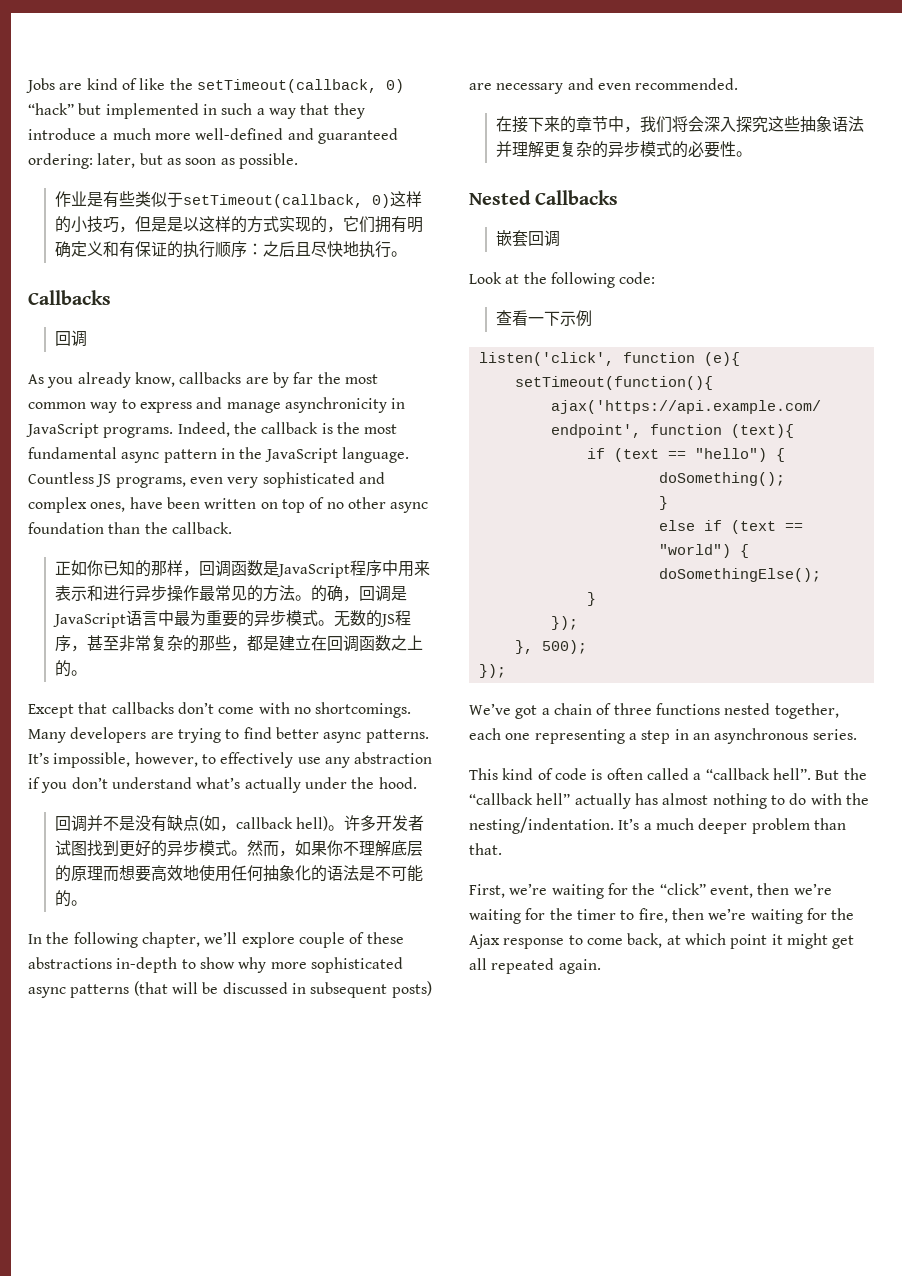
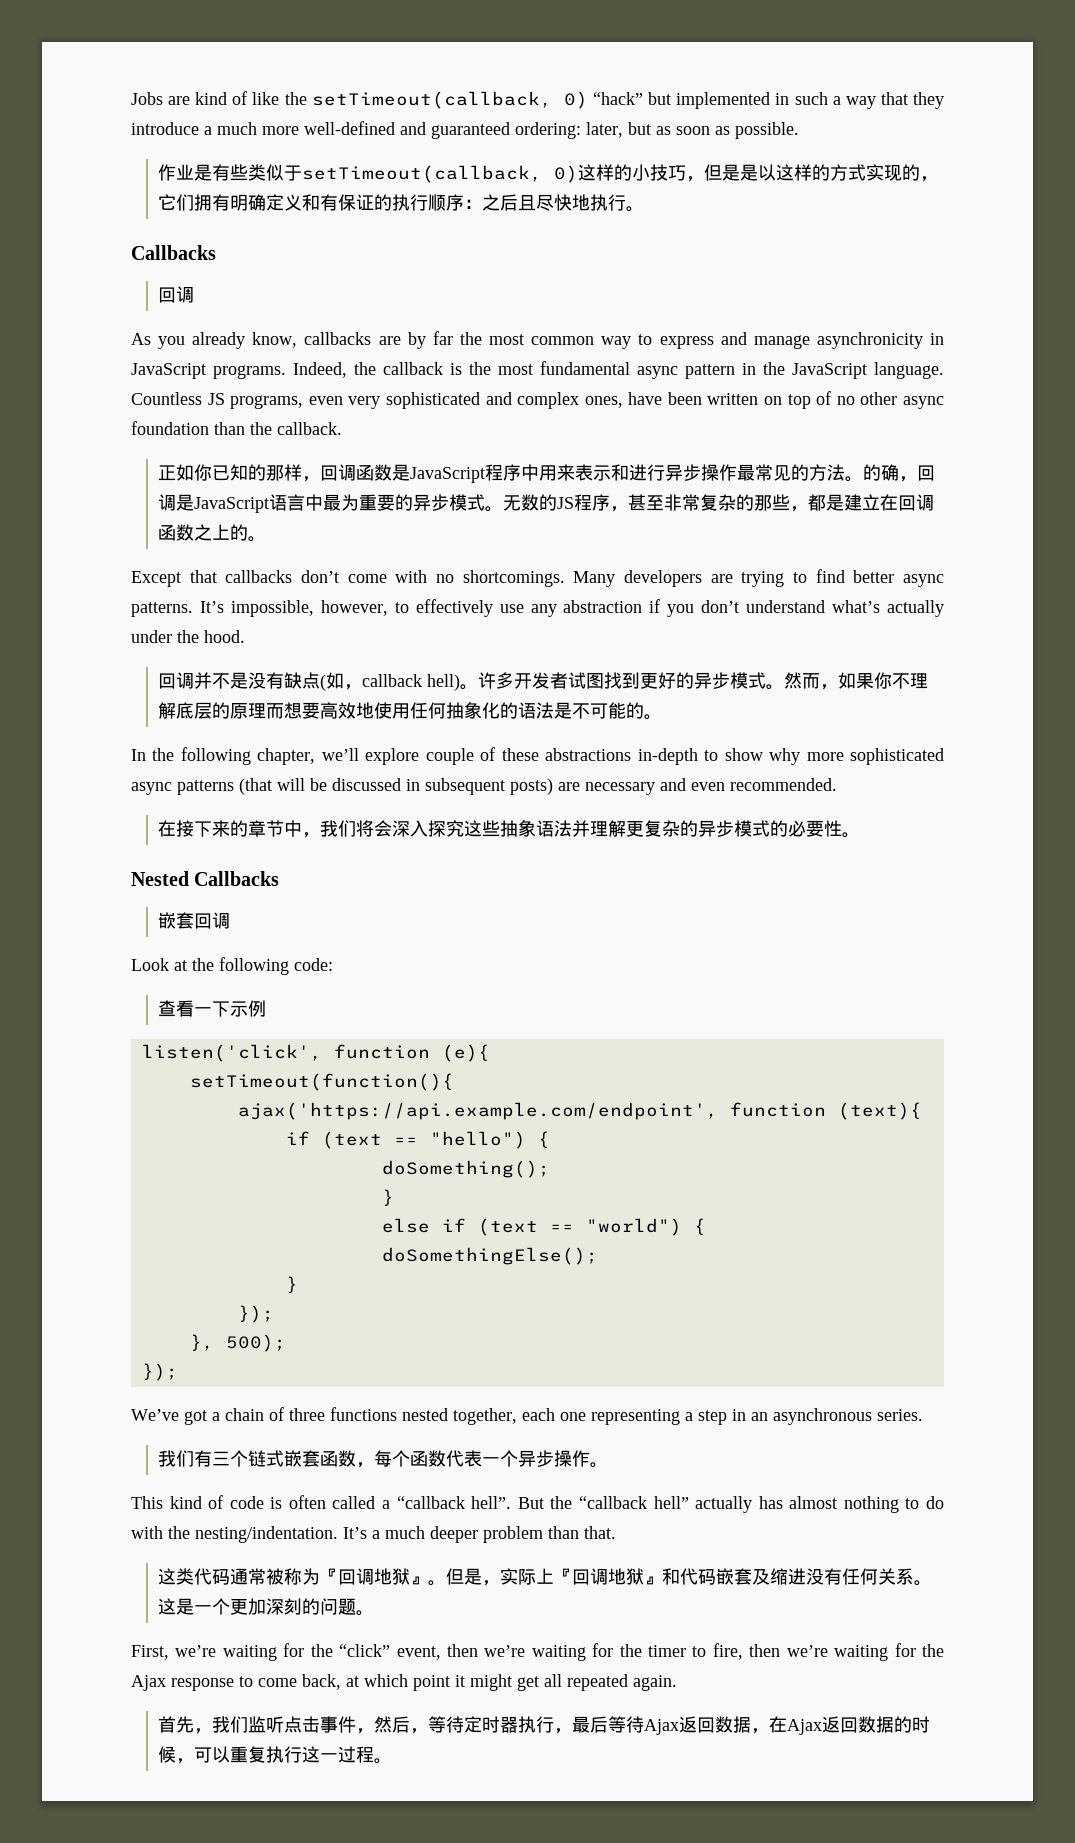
(857, 734) none -> [158,1450,609,1468] // 我们有三个链式嵌套函数，每个函数代表一个异步操作。
(502, 849) none -> [158,1568,933,1586] [158,1598,375,1616] // 这类代码通常被称为『回调地狱』。但是，实际上『回调地狱』和代码嵌套及缩进没有任何关系。这是一个更加深刻的问题。
(601, 966) none -> [158,1716,931,1735] [158,1746,393,1764] // 首先，我们监听点击事件，然后，等待定时器执行，最后等待Ajax返回数据，在Ajax返回数据的时候，可以重复执行这一过程。

